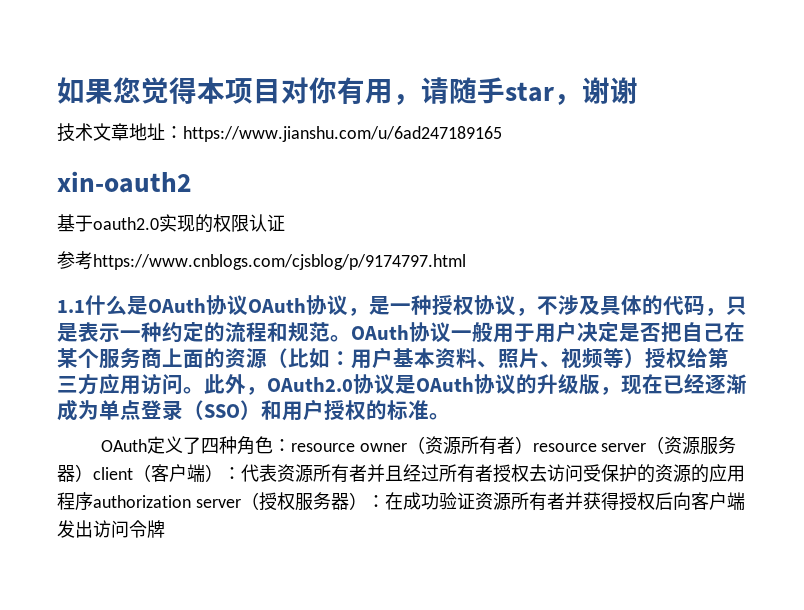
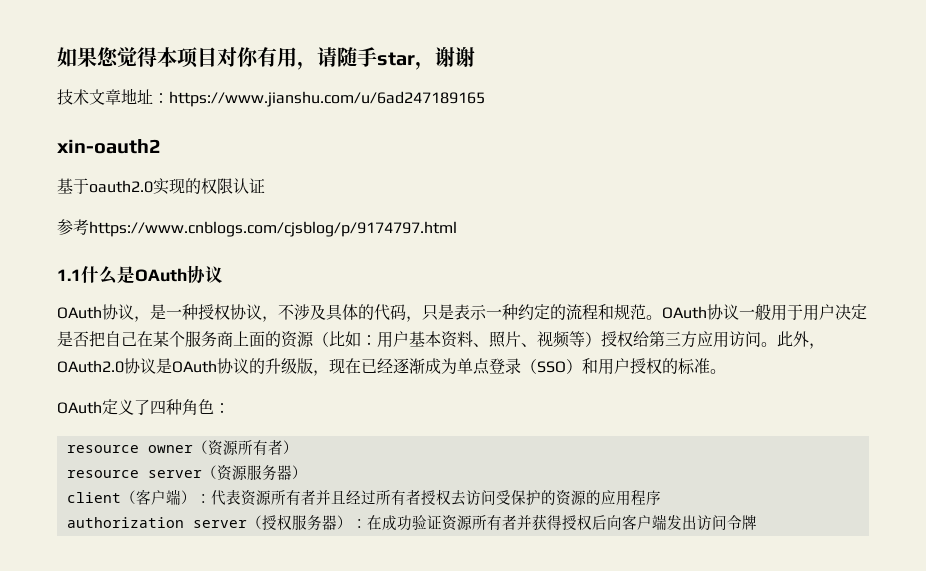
(248, 305) none -> (223, 274) //
(291, 445) none -> (230, 408) //
(533, 445) none -> (298, 447) //
(93, 473) none -> (307, 472) //
(93, 501) none -> (661, 497) //

